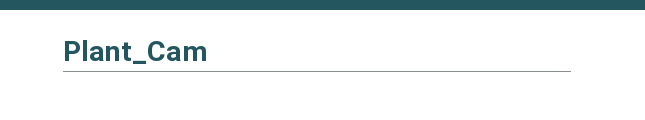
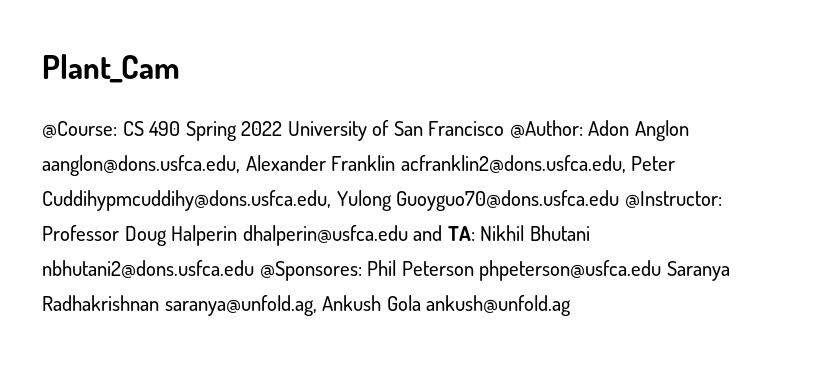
(208, 52) none -> [42,120,689,141] [42,155,676,176] [42,190,722,211] [42,225,590,246] [42,260,730,281] [42,295,572,316] // @Course: CS 490 Spring 2022 University of San Francisco @Author: Adon Anglon aanglon@dons.usfca.edu, Alexander Franklin acfranklin2@dons.usfca.edu, Peter Cuddihypmcuddihy@dons.usfca.edu, Yulong Guoyguo70@dons.usfca.edu @Instructor: Professor Doug Halperin dhalperin@usfca.edu and TA: Nikhil Bhutani nbhutani2@dons.usfca.edu @Sponsores: Phil Peterson phpeterson@usfca.edu Saranya Radhakrishnan saranya@unfold.ag, Ankush Gola ankush@unfold.ag

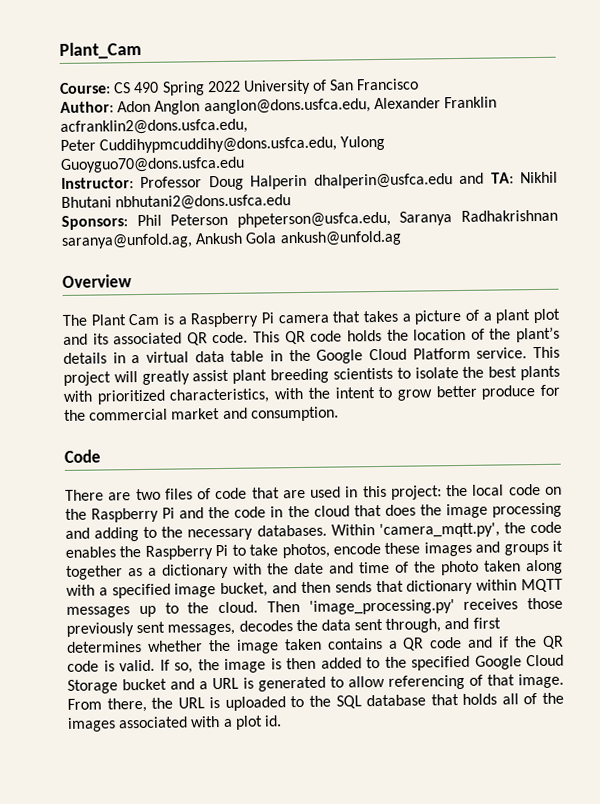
[42,121,117,138] @Course: -> [59,82,111,94] Course:
[509,120,583,138] @Author: -> [60,101,114,113] // Author:
(626, 164) none -> (248, 126) //
[624,191,722,208] @Instructor: -> [61,177,134,189] // Instructor:
[259,261,362,281] @Sponsores: -> [61,215,128,230] // Sponsors:
[479,260,662,281] phpeterson@usfca.edu -> [236,211,391,228] phpeterson@usfca.edu,
(572, 305) none -> [62,274,132,288] [62,308,562,328] [63,326,561,346] [63,346,560,364] [63,365,560,386] [63,384,560,405] [64,406,339,422] [64,449,101,463] [65,483,562,501] [65,502,562,523] [65,521,562,542] [65,540,563,560] [66,559,563,580] [66,578,563,599] [66,597,563,618] [66,617,501,637] [66,635,565,654] [67,654,564,674] [67,673,564,694] [67,692,564,713] [67,715,282,732] // Overview // The Plant Cam is a Raspberry Pi camera that takes a picture of a plant plot and its associated QR code. This QR code holds the location of the plant’s details in a virtual data table in the Google Cloud Platform service. This project will greatly assist plant breeding scientists to isolate the best plants with prioritized characteristics, with the intent to grow better produce for the commercial market and consumption. // Code // There are two files of code that are used in this project: the local code on the Raspberry Pi and the code in the cloud that does the image processing and adding to the necessary databases. Within 'camera_mqtt.py', the code enables the Raspberry Pi to take photos, encode these images and groups it together as a dictionary with the date and time of the photo taken along with a specified image bucket, and then sends that dictionary within MQTT messages up to the cloud. Then 'image_processing.py' receives those previously sent messages, decodes the data sent through, and first determines whether the image taken contains a QR code and if the QR code is valid. If so, the image is then added to the specified Google Cloud Storage bucket and a URL is generated to allow referencing of that image. From there, the URL is uploaded to the SQL database that holds all of the images associated with a plot id.

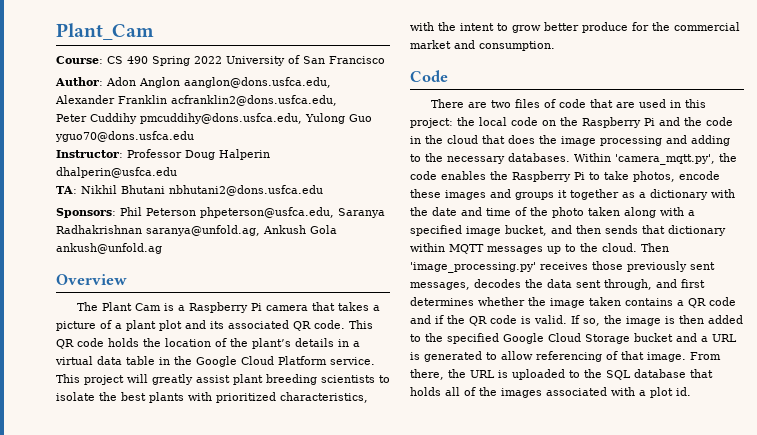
[99,135,386,154] [60,156,245,173] Cuddihypmcuddihy@dons.usfca.edu, Yulong Guoyguo70@dons.usfca.edu -> [90,113,372,124] [55,131,194,142] Cuddihy pmcuddihy@dons.usfca.edu, Yulong Guo yguo70@dons.usfca.edu
[459,172,485,184] and -> (177, 172) //

